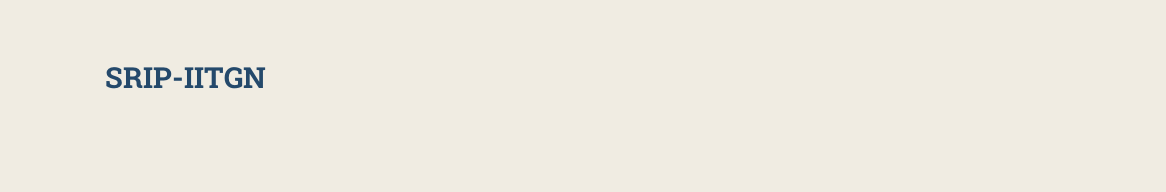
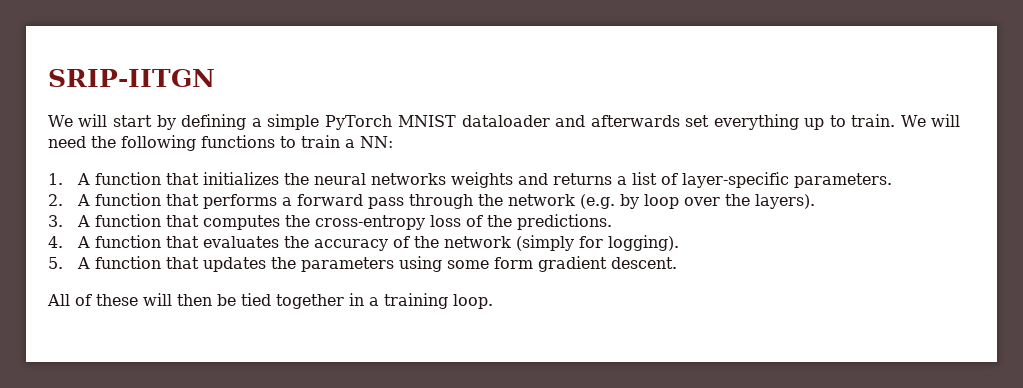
(266, 78) none -> [48,114,960,130] [48,135,393,151] [48,172,893,188] [48,193,816,209] [48,214,613,230] [48,235,680,251] [48,256,678,272] [47,293,493,309] // We will start by defining a simple PyTorch MNIST dataloader and afterwards set everything up to train. We will need the following functions to train a NN: // 1. A function that initializes the neural networks weights and returns a list of layer-specific parameters. // 2. A function that performs a forward pass through the network (e.g. by loop over the layers). // 3. A function that computes the cross-entropy loss of the predictions. // 4. A function that evaluates the accuracy of the network (simply for logging). // 5. A function that updates the parameters using some form gradient descent. // All of these will then be tied together in a training loop.

